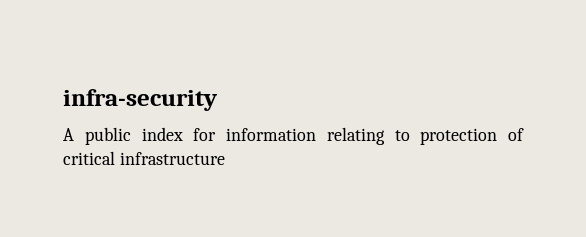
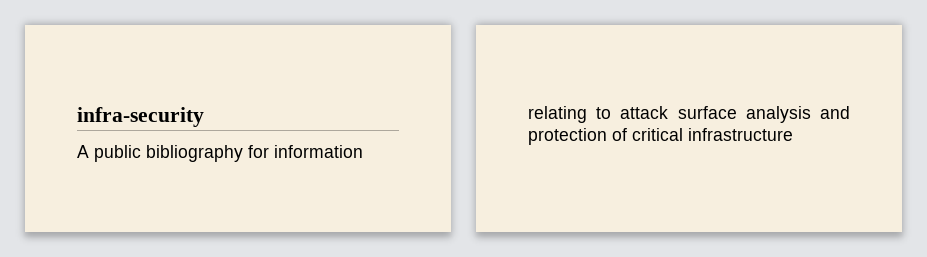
[141,127,183,141] index -> [146,145,243,162] bibliography
(410, 135) none -> [620,106,850,123] attack surface analysis and

